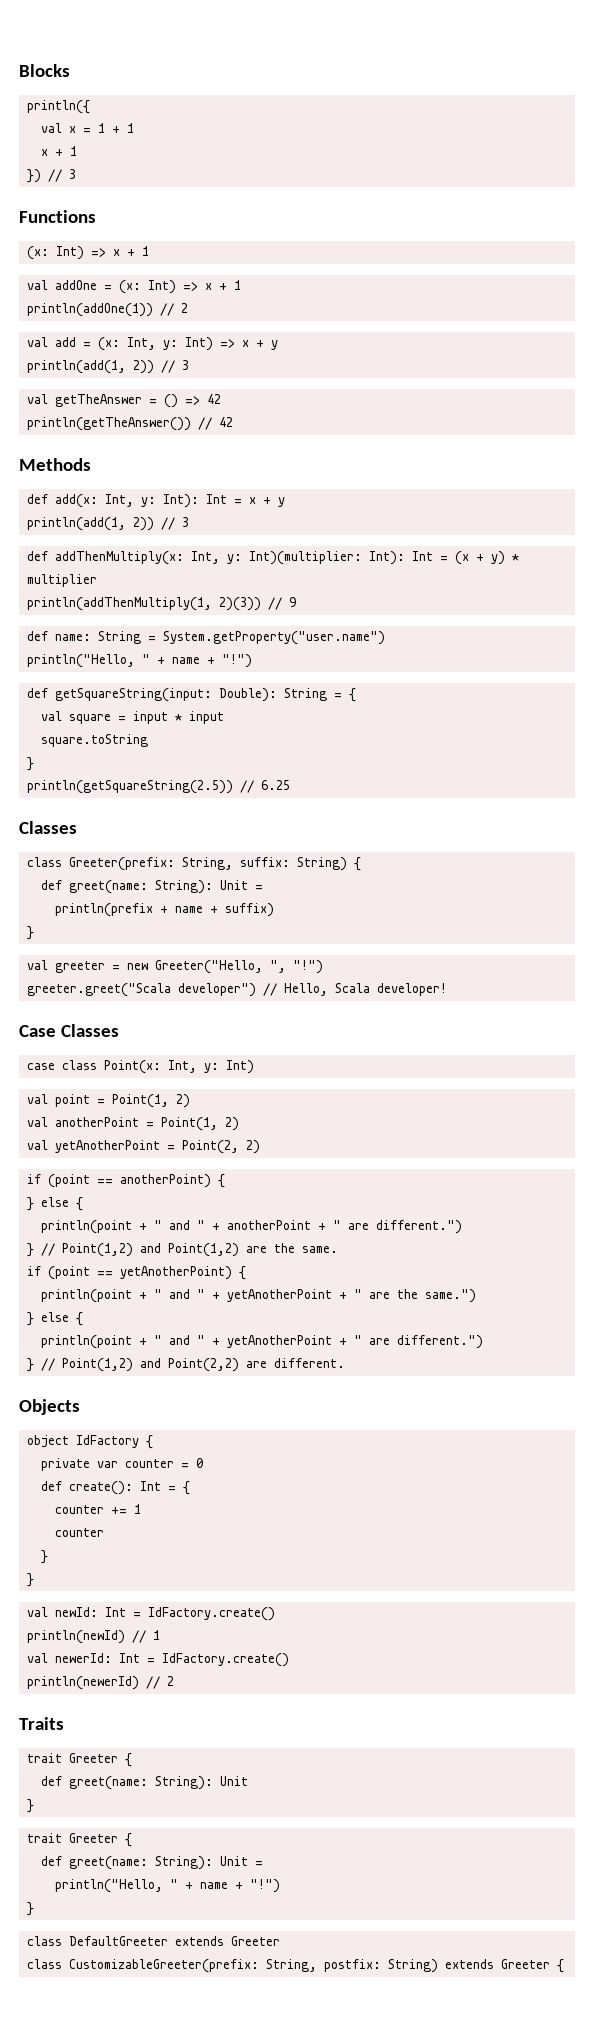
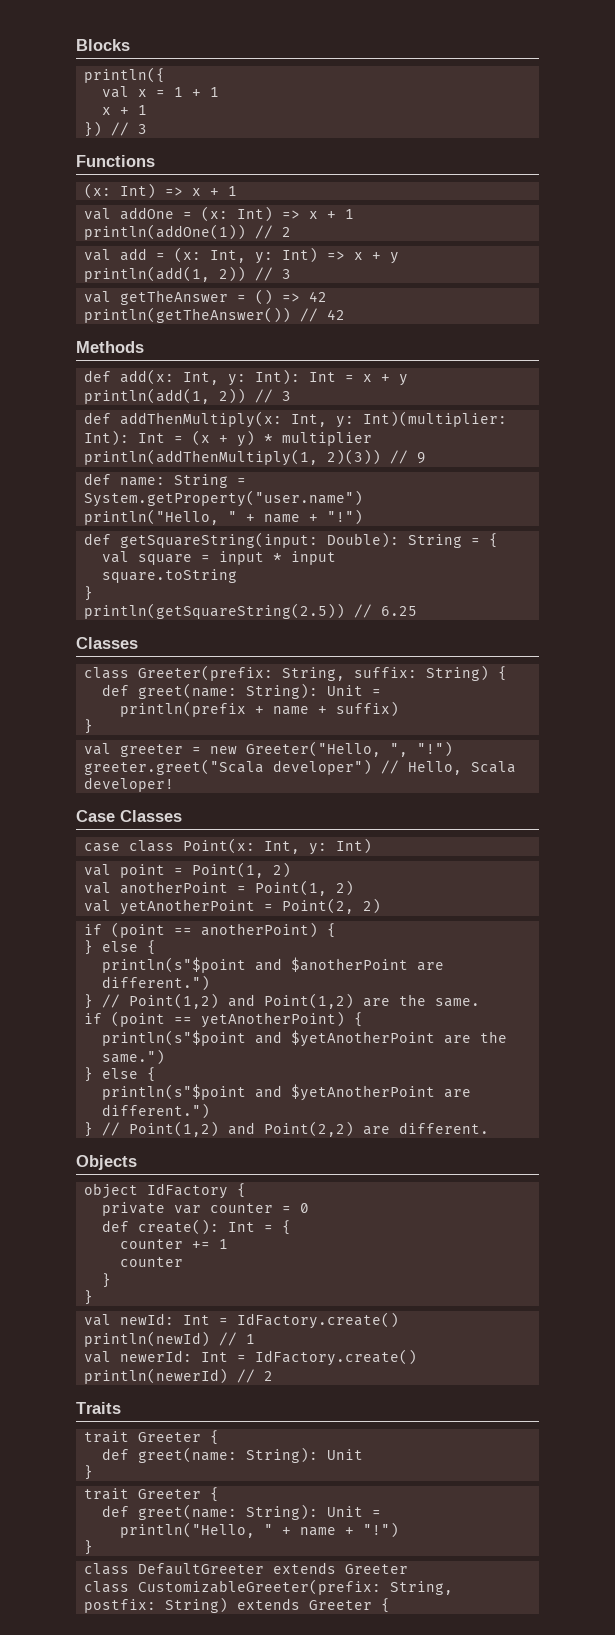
[41,1220,342,1234] println(point + " and " + anotherPoint + " -> [102,957,409,973] println(s"$point and $anotherPoint
[41,1289,363,1303] println(point + " and " + yetAnotherPoint + " -> [102,1030,436,1047] println(s"$point and $yetAnotherPoint
[41,1335,363,1349] println(point + " and " + yetAnotherPoint + " -> [102,1084,436,1101] println(s"$point and $yetAnotherPoint

